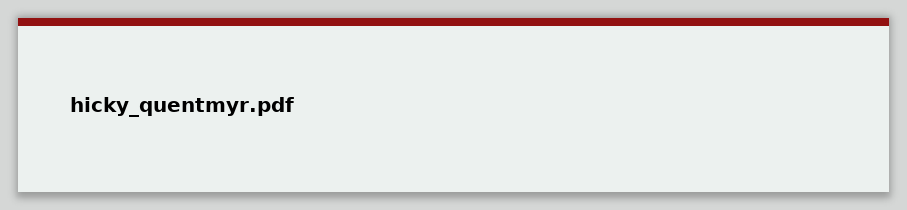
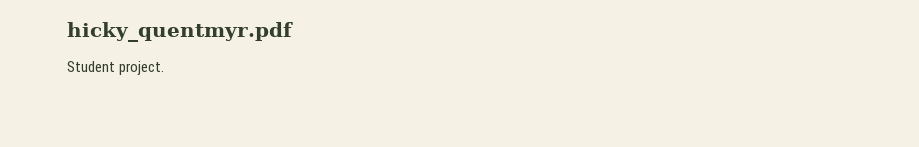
(294, 107) none -> [67,61,165,75] // Student project.

